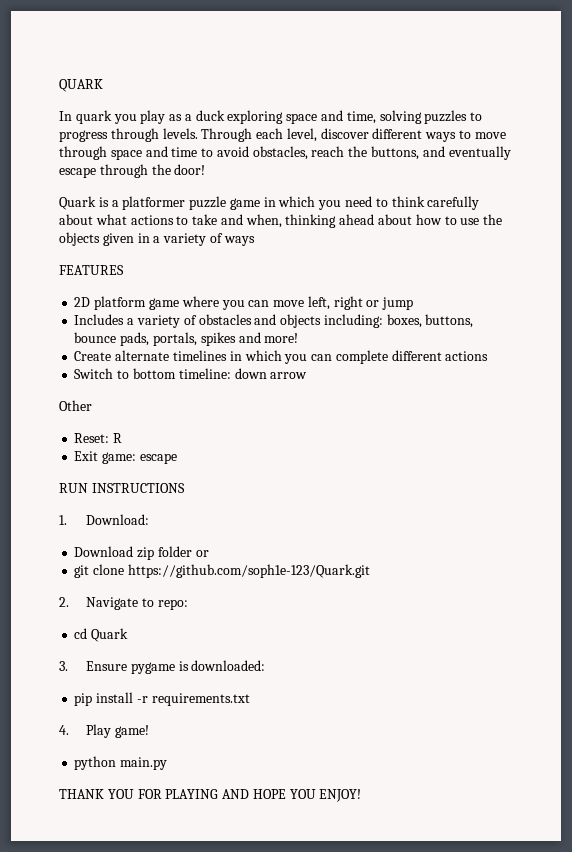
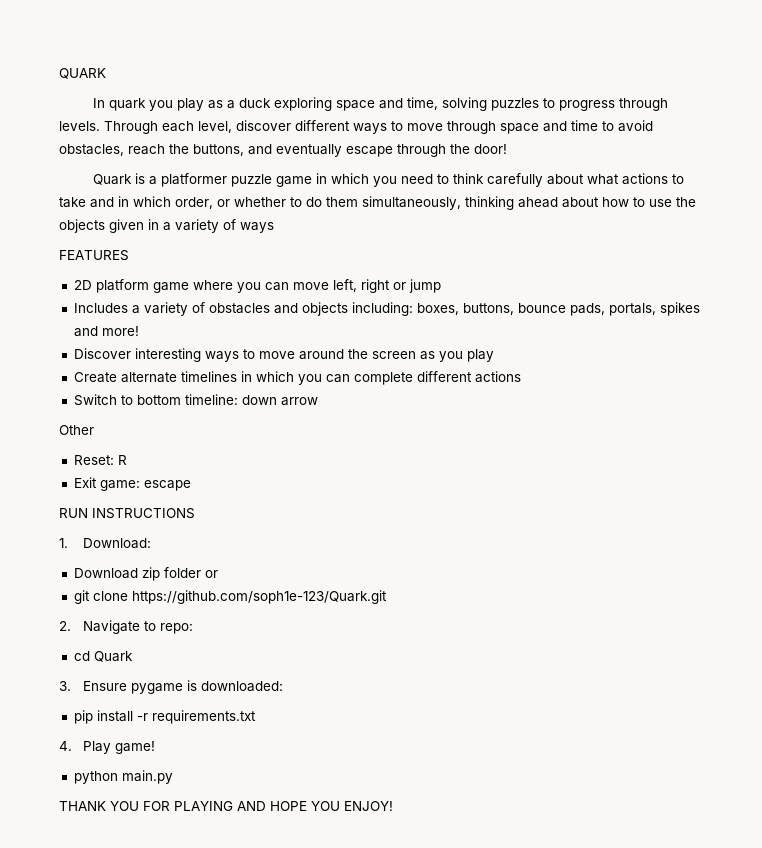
[245,214,282,228] when, -> [118,196,461,210] in which order, or whether to do them simultaneously,
(299, 338) none -> [73,348,494,362] // Discover interesting ways to move around the screen as you play

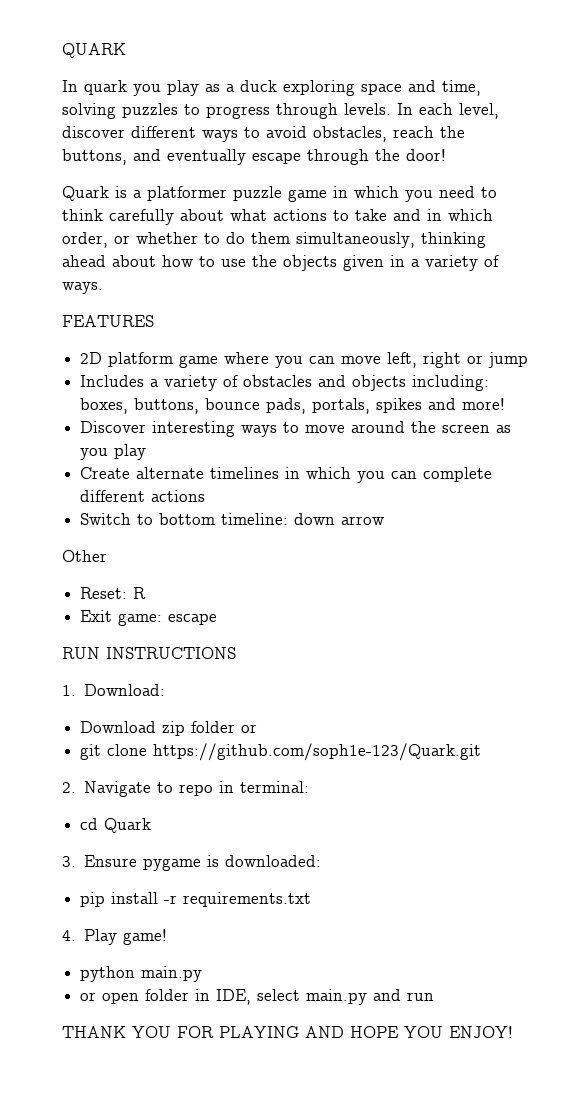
[104,121,158,134] Through -> [397,103,413,115] In
[407,120,614,134] move through space and time to -> (260, 132) none
[240,222,274,233] ways -> [62,282,103,294] ways.
[159,623,193,634] repo: -> [179,781,310,796] repo in terminal:
(173, 777) none -> [80,989,435,1005] // or open folder in IDE, select main.py and run

